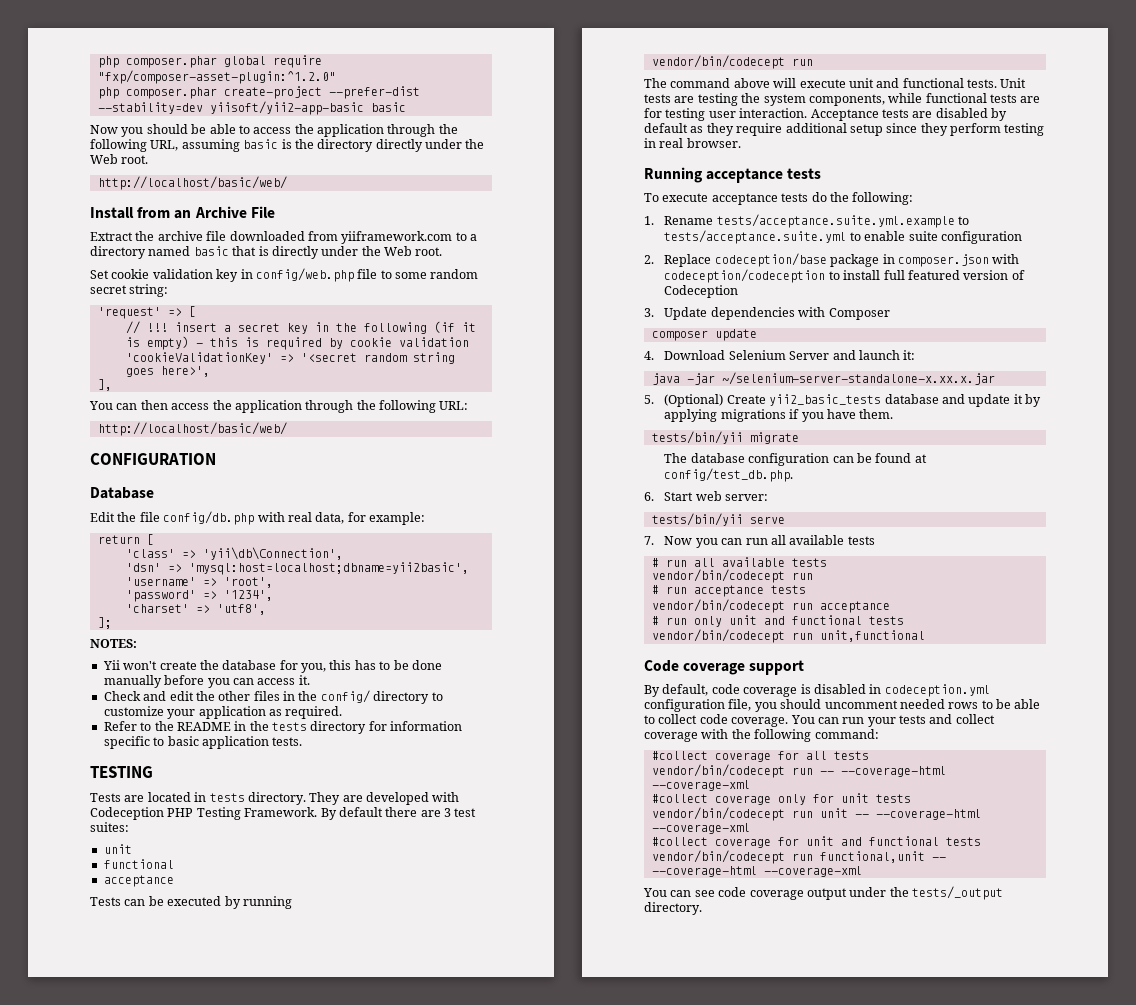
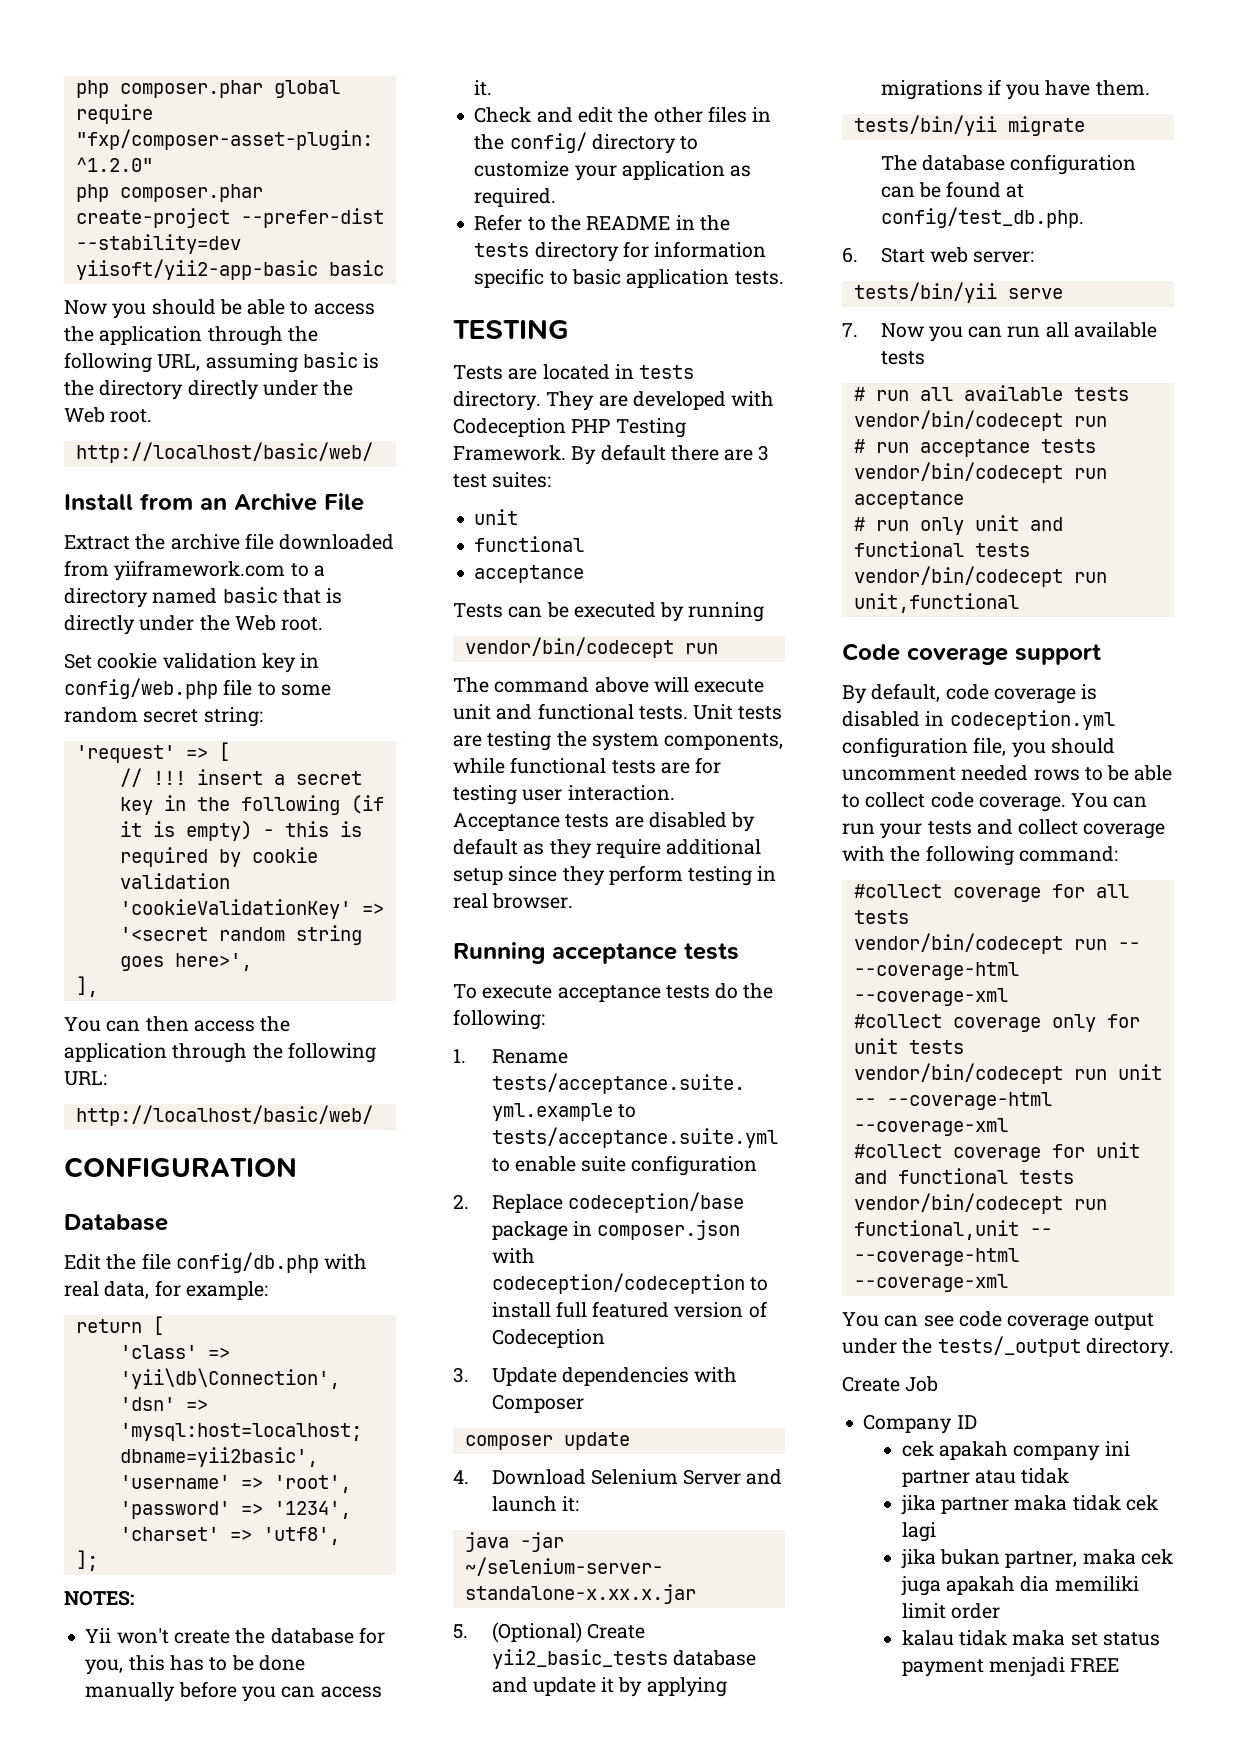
(702, 908) none -> [842,1376,939,1392] [863,1414,977,1434] [901,1441,1130,1461] [901,1468,1070,1487] [900,1495,1159,1515] [901,1522,936,1542] [900,1549,1174,1569] [900,1576,1139,1596] [901,1603,1001,1619] [901,1630,1161,1646] [901,1657,1120,1677] // Create Job // Company ID // cek apakah company ini partner atau tidak // jika partner maka tidak cek lagi // jika bukan partner, maka cek juga apakah dia memiliki limit order // kalau tidak maka set status payment menjadi FREE

